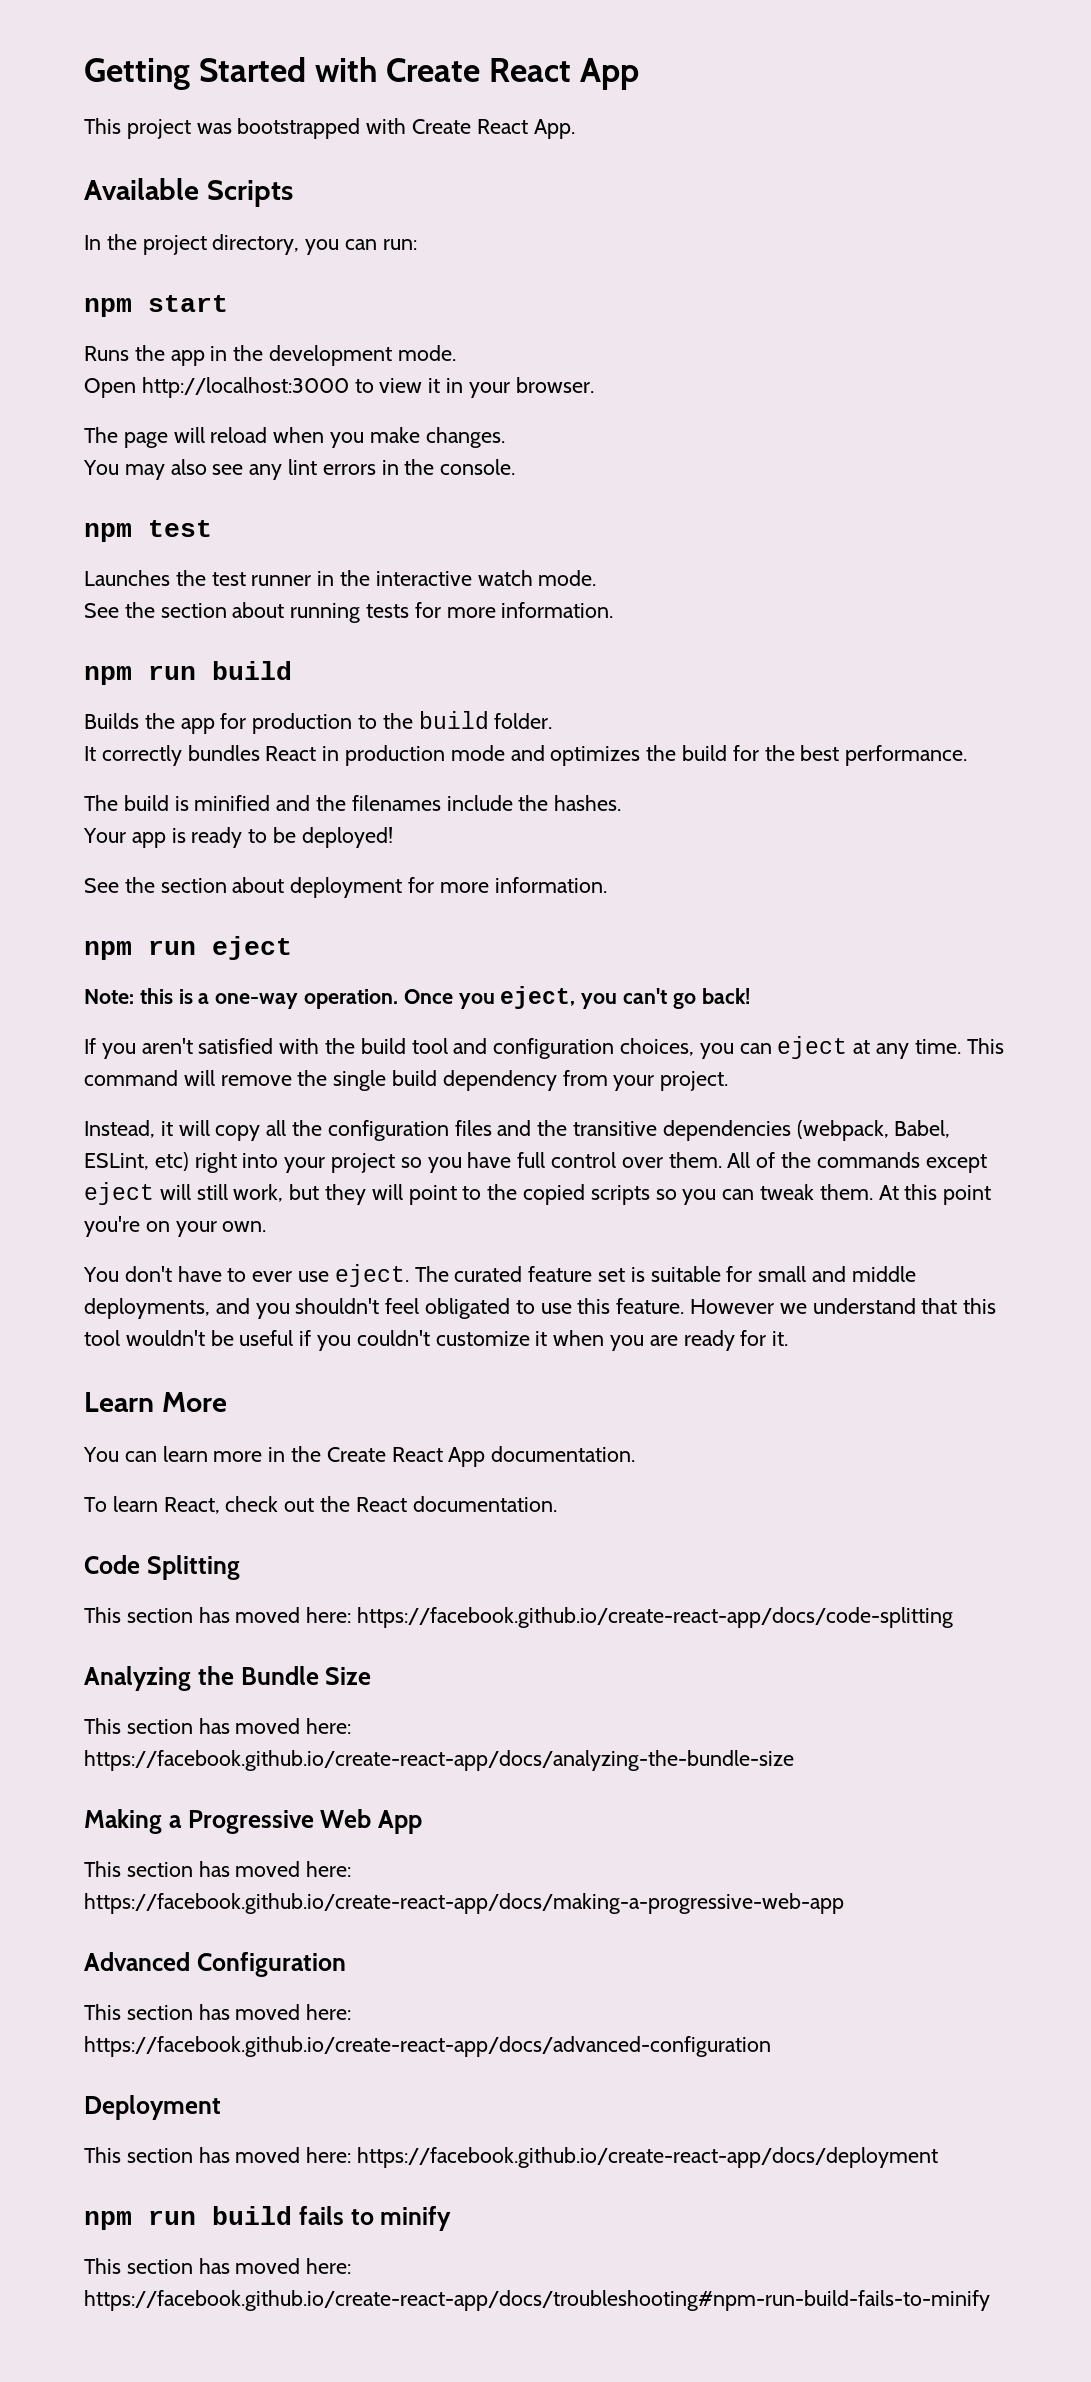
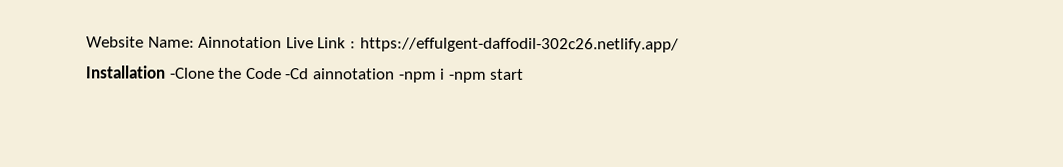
[84,57,640,90] [84,118,575,139] [84,178,293,207] [84,234,417,255] [84,295,228,317] [84,345,456,366] [84,377,594,398] [84,427,505,448] [83,459,516,480] [84,520,212,542] [84,570,597,586] [84,602,614,623] [84,661,292,685] [84,711,553,734] [84,745,968,766] [84,795,622,811] [83,827,393,848] [84,877,607,898] [84,936,292,960] [84,986,750,1009] [84,1036,1004,1059] [84,1070,729,1091] [84,1120,951,1141] [84,1152,987,1173] [84,1182,992,1205] [84,1216,267,1237] [83,1264,916,1287] [84,1298,997,1319] [84,1330,789,1351] [84,1392,227,1412] [83,1446,636,1467] [84,1496,557,1514] [84,1555,240,1580] [84,1607,954,1628] [84,1666,372,1691] [84,1718,352,1734] [84,1750,794,1771] [84,1809,422,1834] [84,1861,352,1877] [84,1893,844,1914] [84,1952,346,1977] [84,2004,352,2020] [84,2036,771,2057] [84,2095,221,2120] [84,2147,939,2168] [84,2206,452,2231] [84,2258,352,2274] [84,2290,990,2311] Getting Started with Create React App // This project was bootstrapped with Create React App. // Available Scripts // In the project directory, you can run: // npm start // Runs the app in the development mode. // Open http://localhost:3000 to view it in your browser. // The page will reload when you make changes. // You may also see any lint errors in the console. // npm test // Launches the test runner in the interactive watch mode. // See the section about running tests for more information. // npm run build // Builds the app for production to the build folder. // It correctly bundles React in production mode and optimizes the build for the best performance. // The build is minified and the filenames include the hashes. // Your app is ready to be deployed! // See the section about deployment for more information. // npm run eject // Note: this is a one-way operation. Once you eject, you can't go back! // If you aren't satisfied with the build tool and configuration choices, you can eject at any time. This command will remove the single build dependency from your project. // Instead, it will copy all the configuration files and the transitive dependencies (webpack, Babel, ESLint, etc) right into your project so you have full control over them. All of the commands except eject will still work, but they will point to the copied scripts so you can tweak them. At this point you're on your own. // You don't have to ever use eject. The curated feature set is suitable for small and middle deployments, and you shouldn't feel obligated to use this feature. However we understand that this tool wouldn't be useful if you couldn't customize it when you are ready for it. // Learn More // You can learn more in the Create React App documentation. // To learn React, check out the React documentation. // Code Splitting // This section has moved here: https://facebook.github.io/create-react-app/docs/code-splitting // Analyzing the Bundle Size // This section has moved here: https://facebook.github.io/create-react-app/docs/analyzing-the-bundle-size // Making a Progressive Web App // This section has moved here: https://facebook.github.io/create-react-app/docs/making-a-progressive-web-app // Advanced Configuration // This section has moved here: https://facebook.github.io/create-react-app/docs/advanced-configuration // Deployment // This section has moved here: https://facebook.github.io/create-react-app/docs/deployment // npm run build fails to minify // This section has moved here: https://facebook.github.io/create-react-app/docs/troubleshooting#npm-run-build-fails-to-minify -> [86,36,679,53] [86,65,525,83] Website Name: Ainnotation Live Link : https://effulgent-daffodil-302c26.netlify.app/ // Installation -Clone the Code -Cd ainnotation -npm i -npm start

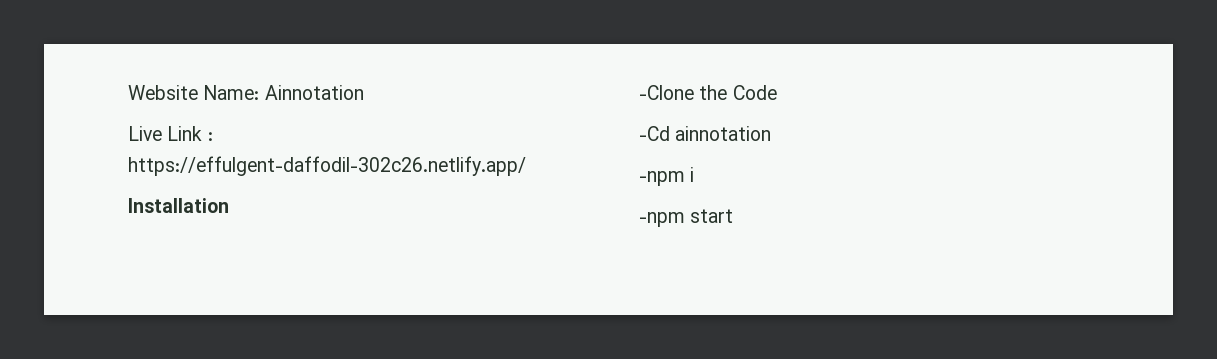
(283, 42) none -> (364, 92) //
(166, 72) none -> (229, 205) //
(282, 73) none -> (777, 92) //
(395, 74) none -> (772, 133) //
(446, 74) none -> (695, 174) //

